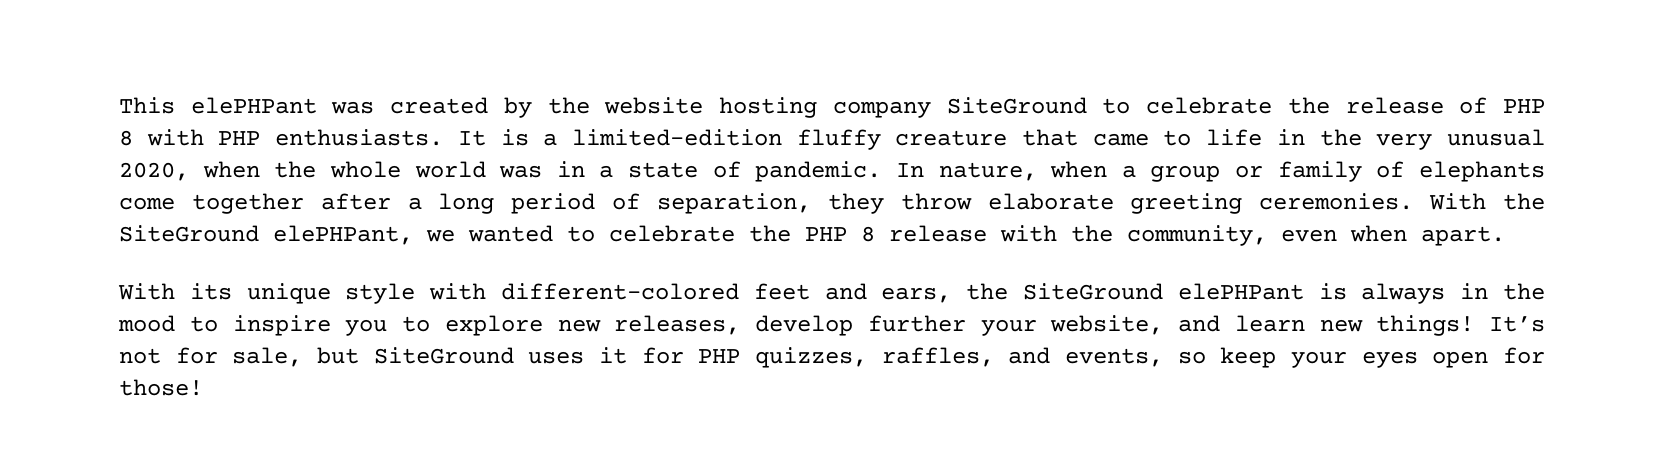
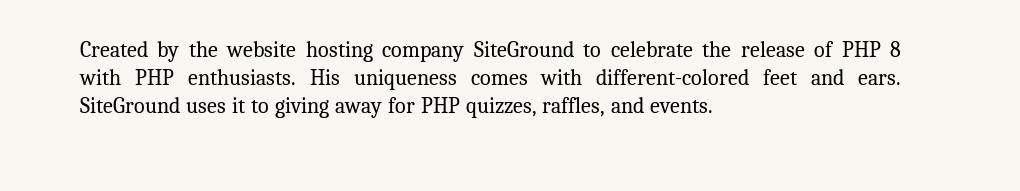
[119,97,489,114] This elePHPant was created -> [80,41,148,57] Created
[457,129,1546,150] [119,161,1545,182] [119,193,1546,214] [119,225,1505,246] [118,283,1545,304] [118,315,1545,336] [119,347,627,367] It is a limited-edition fluffy creature that came to life in the very unusual 2020, when the whole world was in a state of pandemic. In nature, when a group or family of elephants come together after a long period of separation, they throw elaborate greeting ceremonies. With the SiteGround elePHPant, we wanted to celebrate the PHP 8 release with the community, even when apart. // With its unique style with different-colored feet and ears, the SiteGround elePHPant is always in the mood to inspire you to explore new releases, develop further your website, and learn new things! It’s not for sale, but SiteGround uses it -> [309,69,901,90] [80,97,382,118] His uniqueness comes with different-colored feet and ears. SiteGround uses it to giving away
[1064,347,1546,368] [119,379,203,396] events, so keep your eyes open for those! -> [650,100,714,113] events.

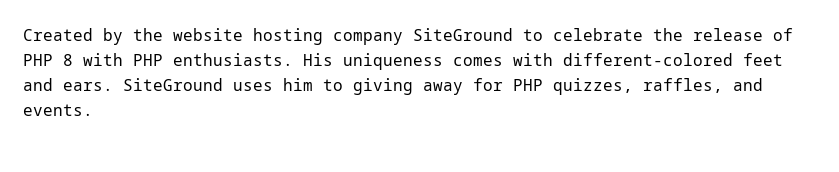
[231,97,246,113] it -> [283,78,313,91] him

